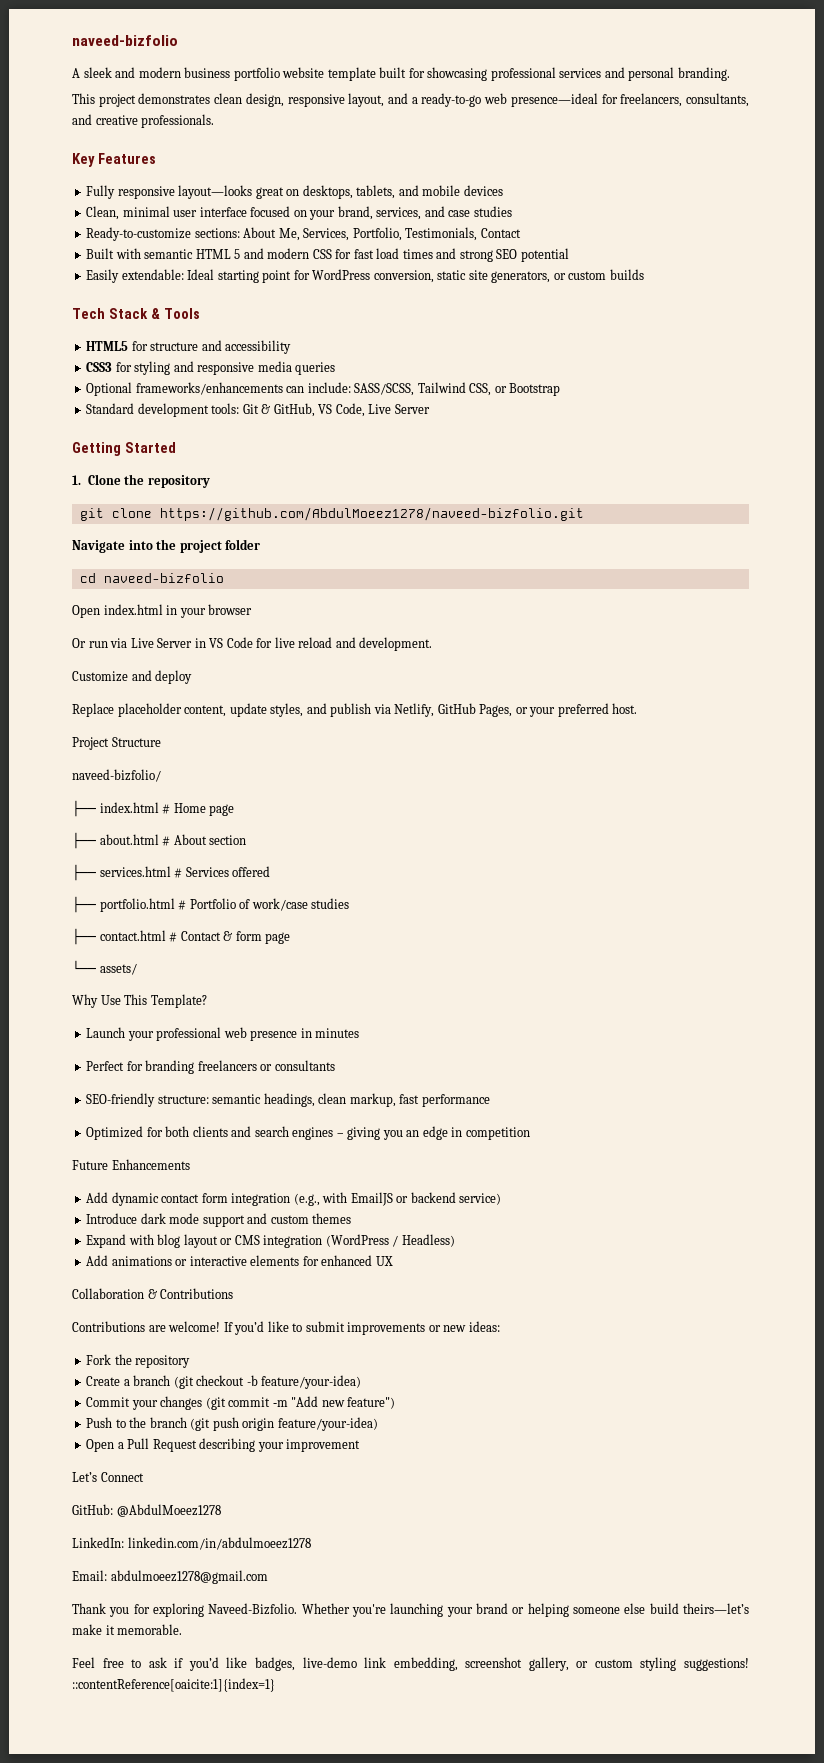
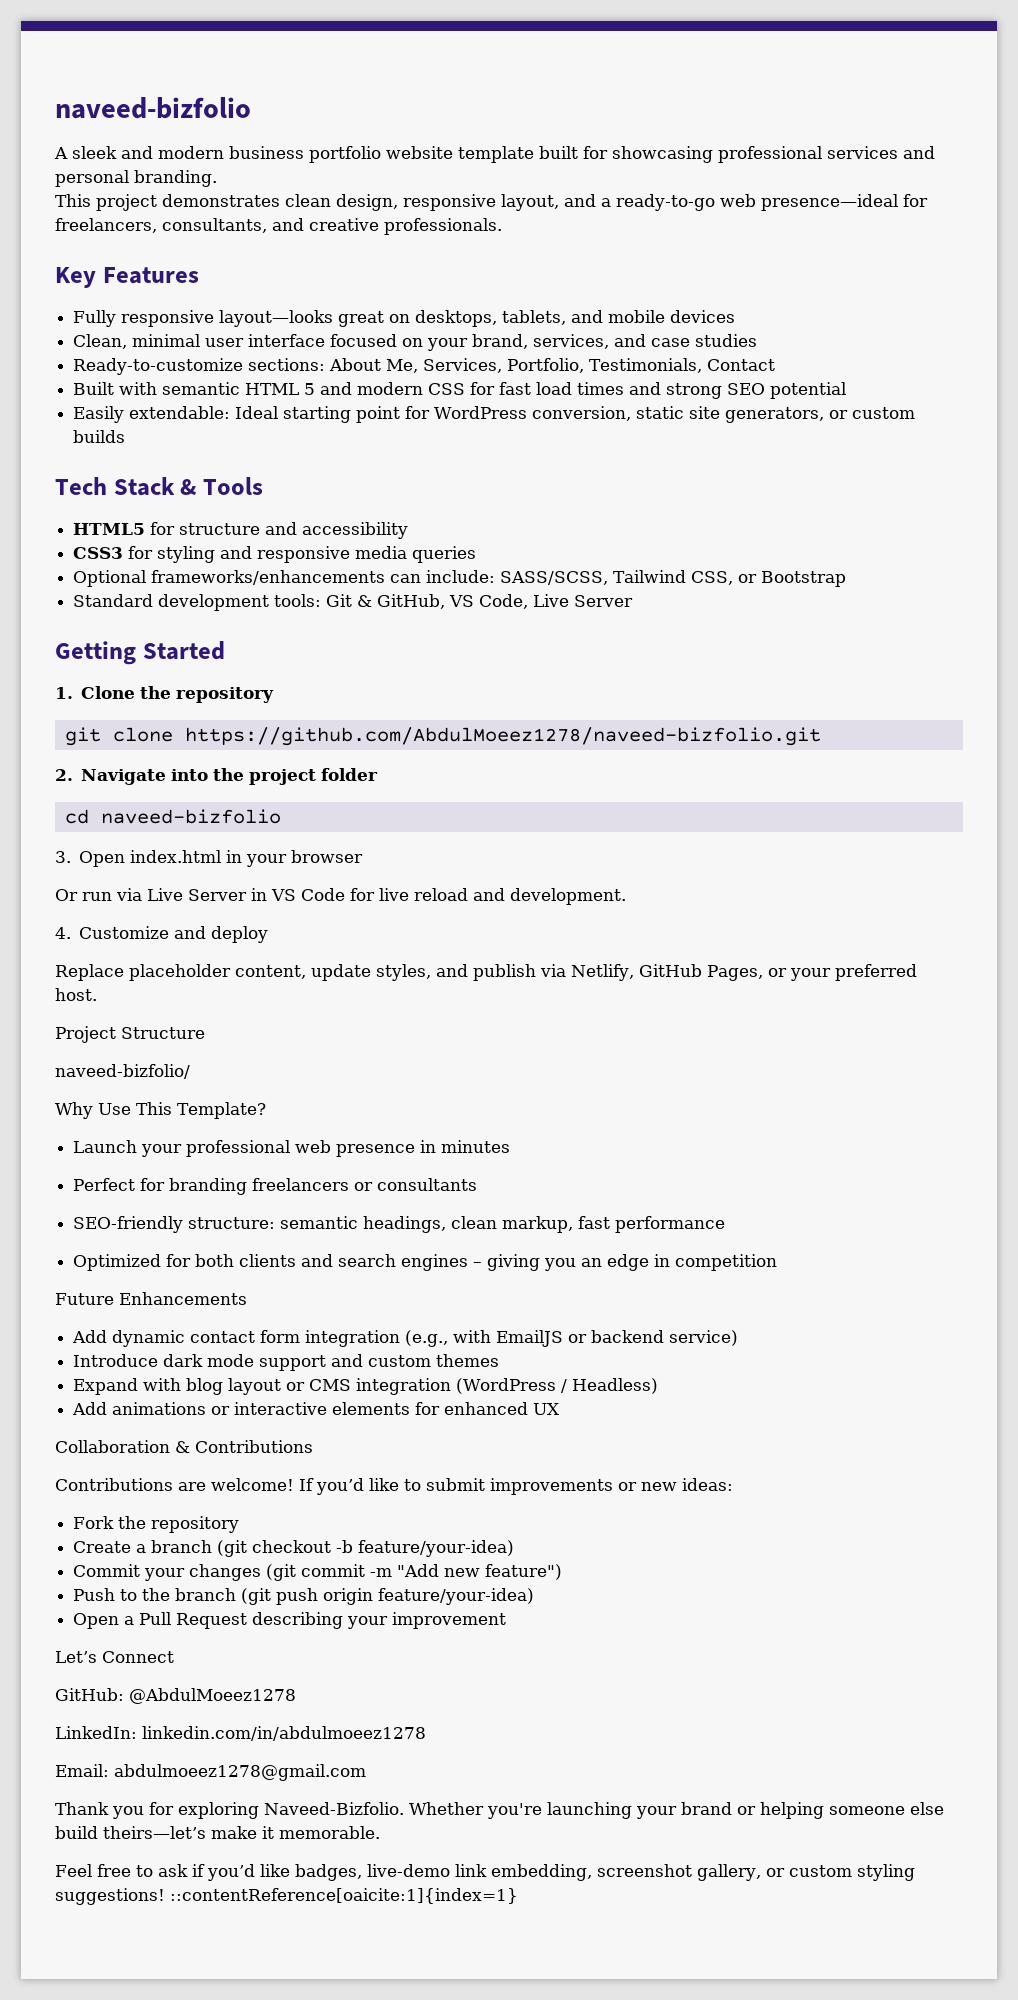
(584, 514) none -> [55,769,73,781] 2.
(224, 578) none -> [55,851,71,863] 3.
(433, 644) none -> [55,927,71,939] 4.
[72,800,235,817] [72,832,247,849] [72,864,271,881] [72,896,350,913] [72,928,291,945] [72,960,137,975] // ├── index.html # Home page // ├── about.html # About section // ├── services.html # Services offered // ├── portfolio.html # Portfolio of work/case studies // ├── contact.html # Contact & form page // └── assets/ -> (190, 1071) none

